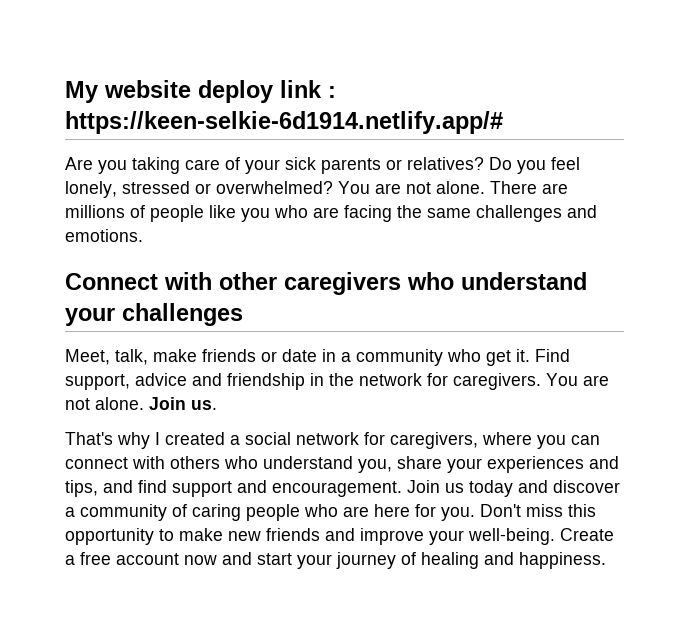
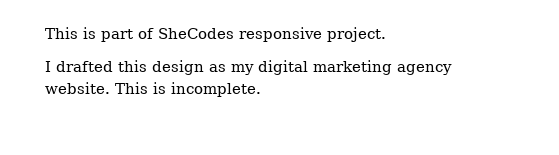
[65,80,336,103] [65,111,503,134] [65,157,580,174] [65,181,568,198] [65,205,597,222] [65,229,143,242] [65,272,587,295] [65,303,243,326] [65,349,570,366] [65,373,609,390] [65,397,217,410] [65,432,600,449] [65,456,619,473] [65,480,620,497] [65,504,596,521] [65,528,614,545] [65,552,606,569] My website deploy link : https://keen-selkie-6d1914.netlify.app/# // Are you taking care of your sick parents or relatives? Do you feel lonely, stressed or overwhelmed? You are not alone. There are millions of people like you who are facing the same challenges and emotions. // Connect with other caregivers who understand your challenges // Meet, talk, make friends or date in a community who get it. Find support, advice and friendship in the network for caregivers. You are not alone. Join us. // That's why I created a social network for caregivers, where you can connect with others who understand you, share your experiences and tips, and find support and encouragement. Join us today and discover a community of caring people who are here for you. Don't miss this opportunity to make new friends and improve your well-being. Create a free account now and start your journey of healing and happiness. -> [45,27,386,42] [45,60,452,75] [45,82,261,97] This is part of SheCodes responsive project. // I drafted this design as my digital marketing agency website. This is incomplete.

